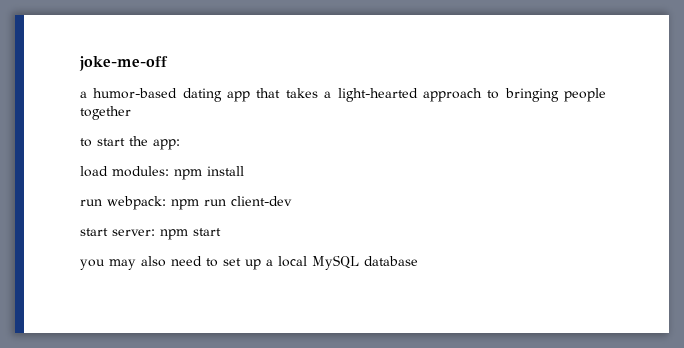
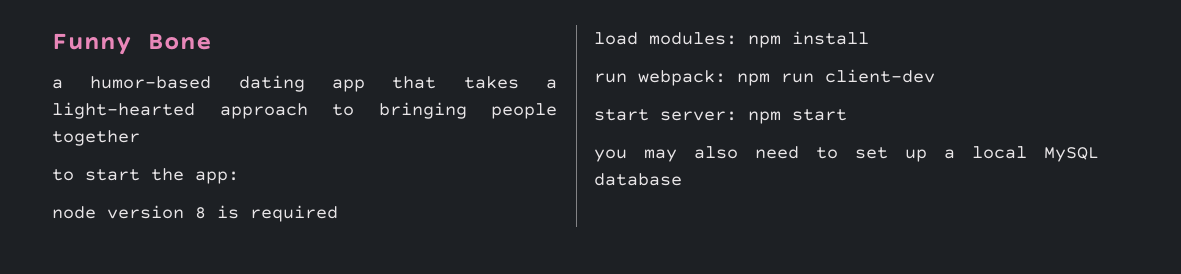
[79,56,168,71] joke-me-off -> [52,33,212,55] Funny Bone
(180, 144) none -> [52,205,338,222] // node version 8 is required

